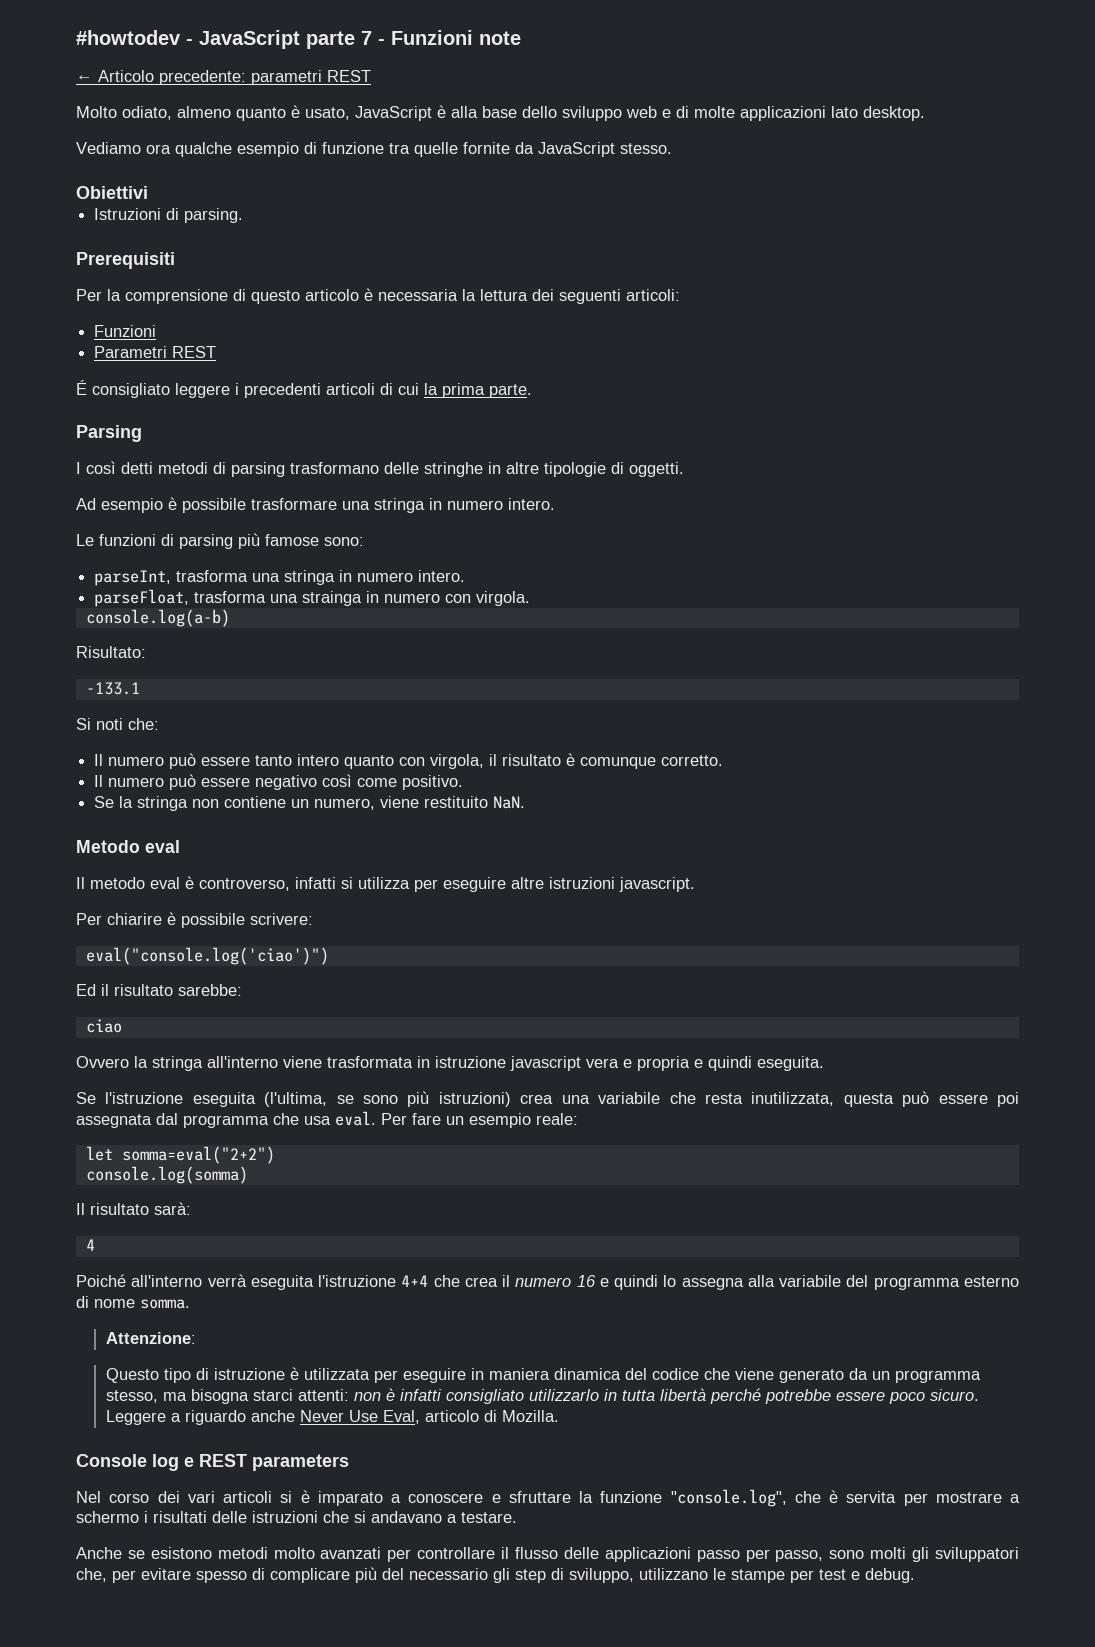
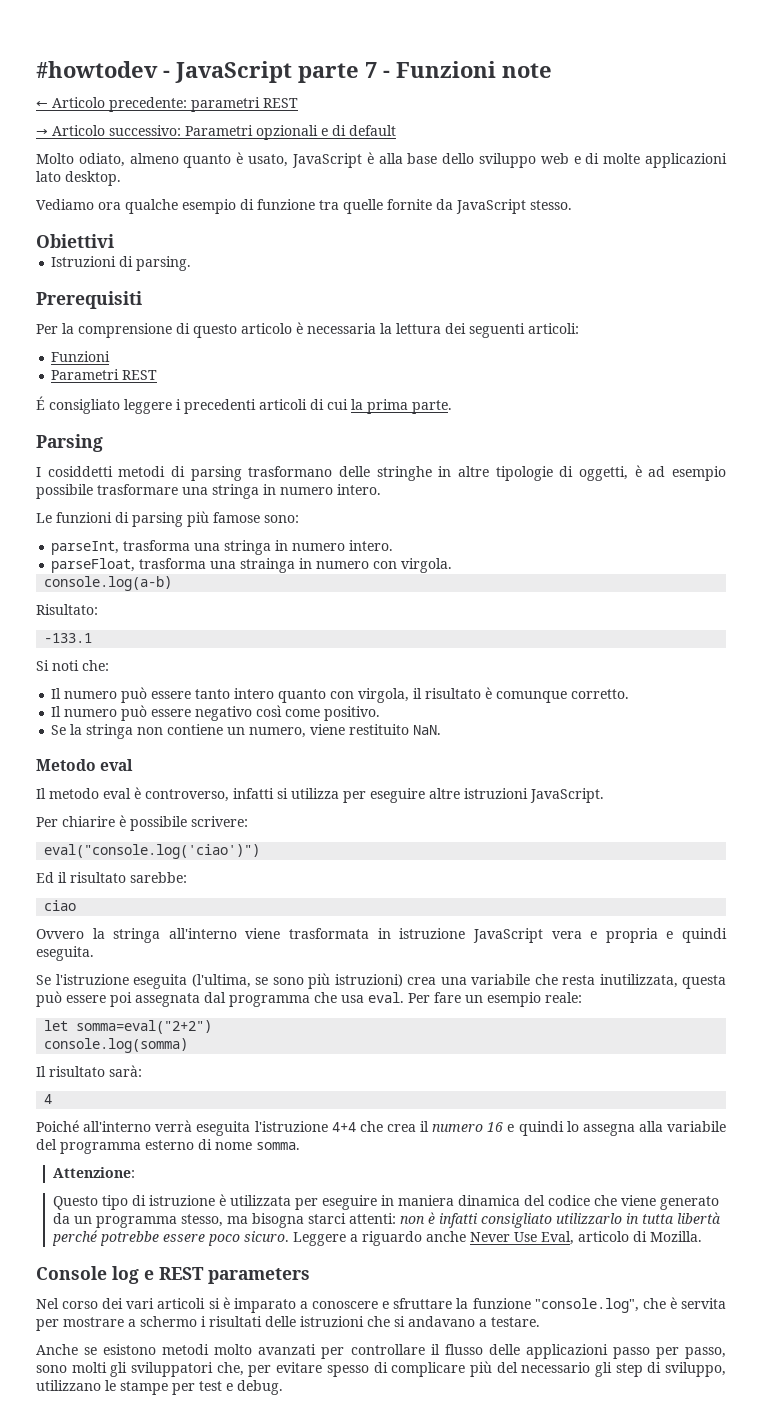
(371, 76) none -> [36,125,396,140] // → Articolo successivo: Parametri opzionali e di default
[86,461,153,474] così detti -> [47,466,113,477] cosiddetti
[629,462,684,477] [76,497,177,513] oggetti. // Ad esempio è -> [579,465,726,481] oggetti, è ad esempio
[619,877,695,892] javascript. -> [530,788,604,803] JavaScript.
[510,1056,581,1071] javascript -> [472,928,543,943] JavaScript

